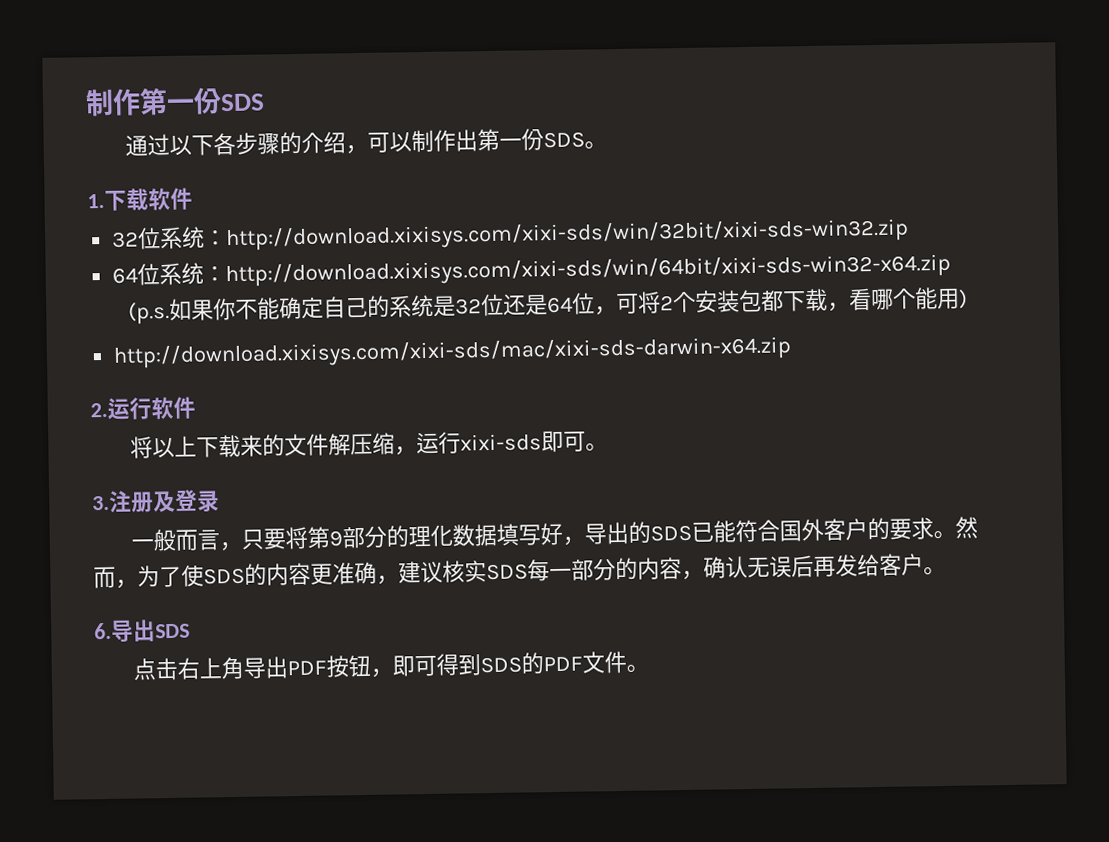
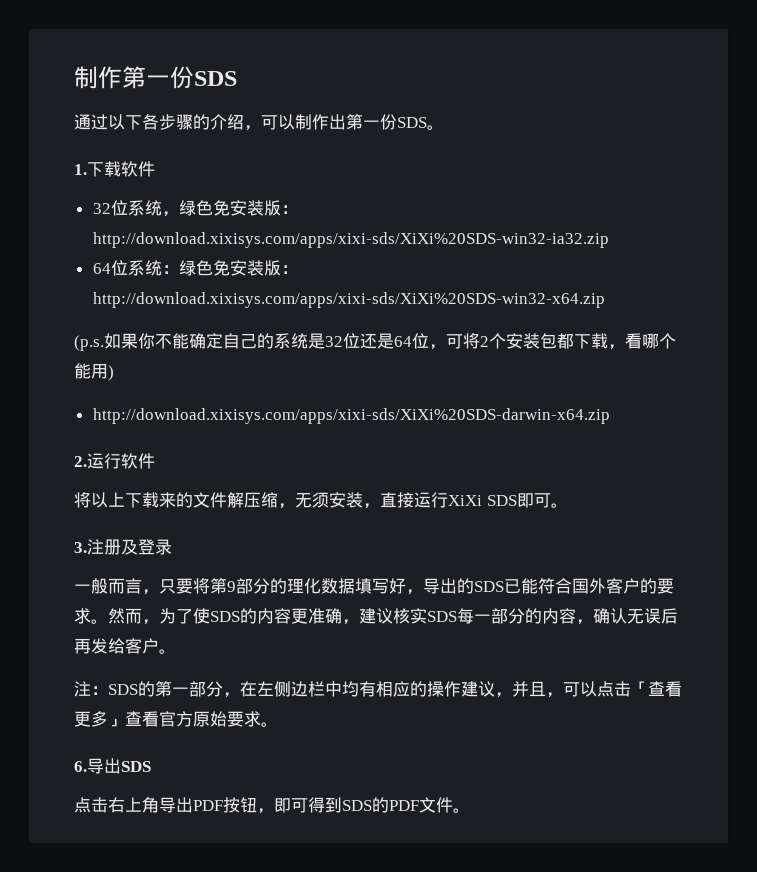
[203,217,910,252] ：http://download.xixisys.com/xixi-sds/win/32bit/xixi-sds-win32.zip -> [161,200,298,217] [92,232,609,248] ，绿色免安装版：http://download.xixisys.com/apps/xixi-sds/XiXi%20SDS-win32-ia32.zip
[225,252,952,288] http://download.xixisys.com/xixi-sds/win/64bit/xixi-sds-win32-x64.zip -> [178,260,298,276] [92,292,605,308] 绿色免安装版：http://download.xixisys.com/apps/xixi-sds/XiXi%20SDS-win32-x64.zip
[113,335,793,369] http://download.xixisys.com/xixi-sds/mac/xixi-sds-darwin-x64.zip -> [92,408,610,424] http://download.xixisys.com/apps/xixi-sds/XiXi%20SDS-darwin-x64.zip
[415,431,542,455] 运行xixi-sds -> [295,492,517,509] 无须安装，直接运行XiXi SDS
(946, 571) none -> [74,681,682,698] [74,711,278,727] // 注：SDS的第一部分，在左侧边栏中均有相应的操作建议，并且，可以点击「查看更多」查看官方原始要求。

